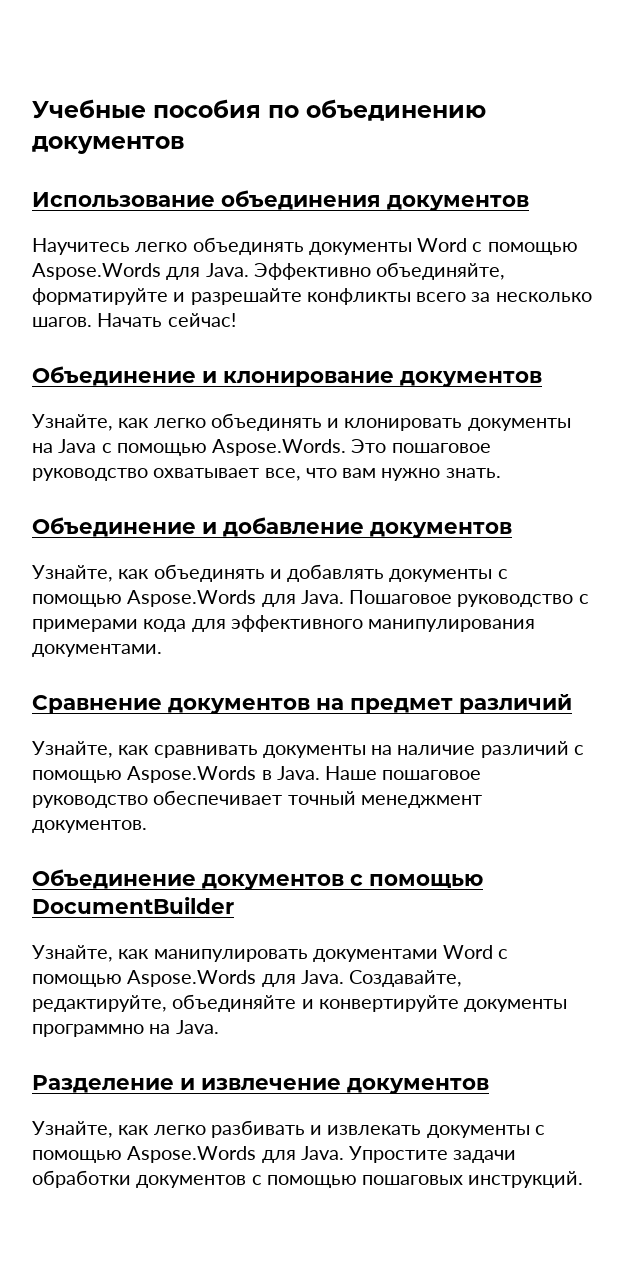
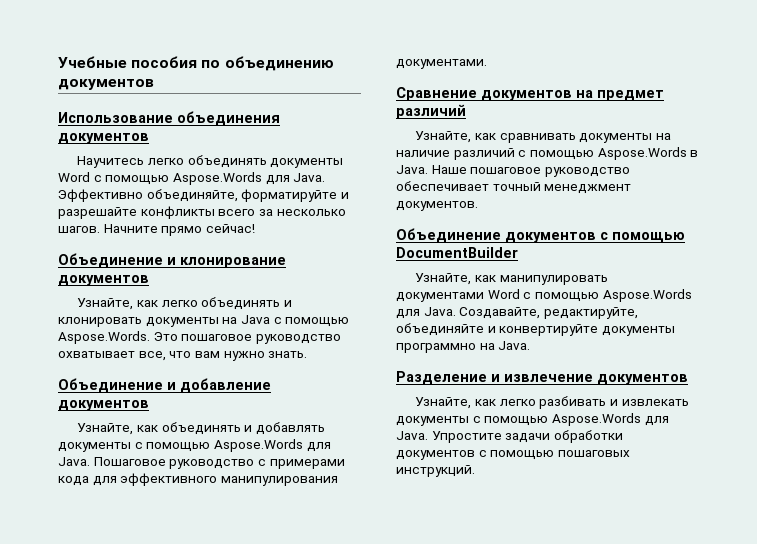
[97,313,163,327] Начать -> [103,224,203,236] Начните прямо

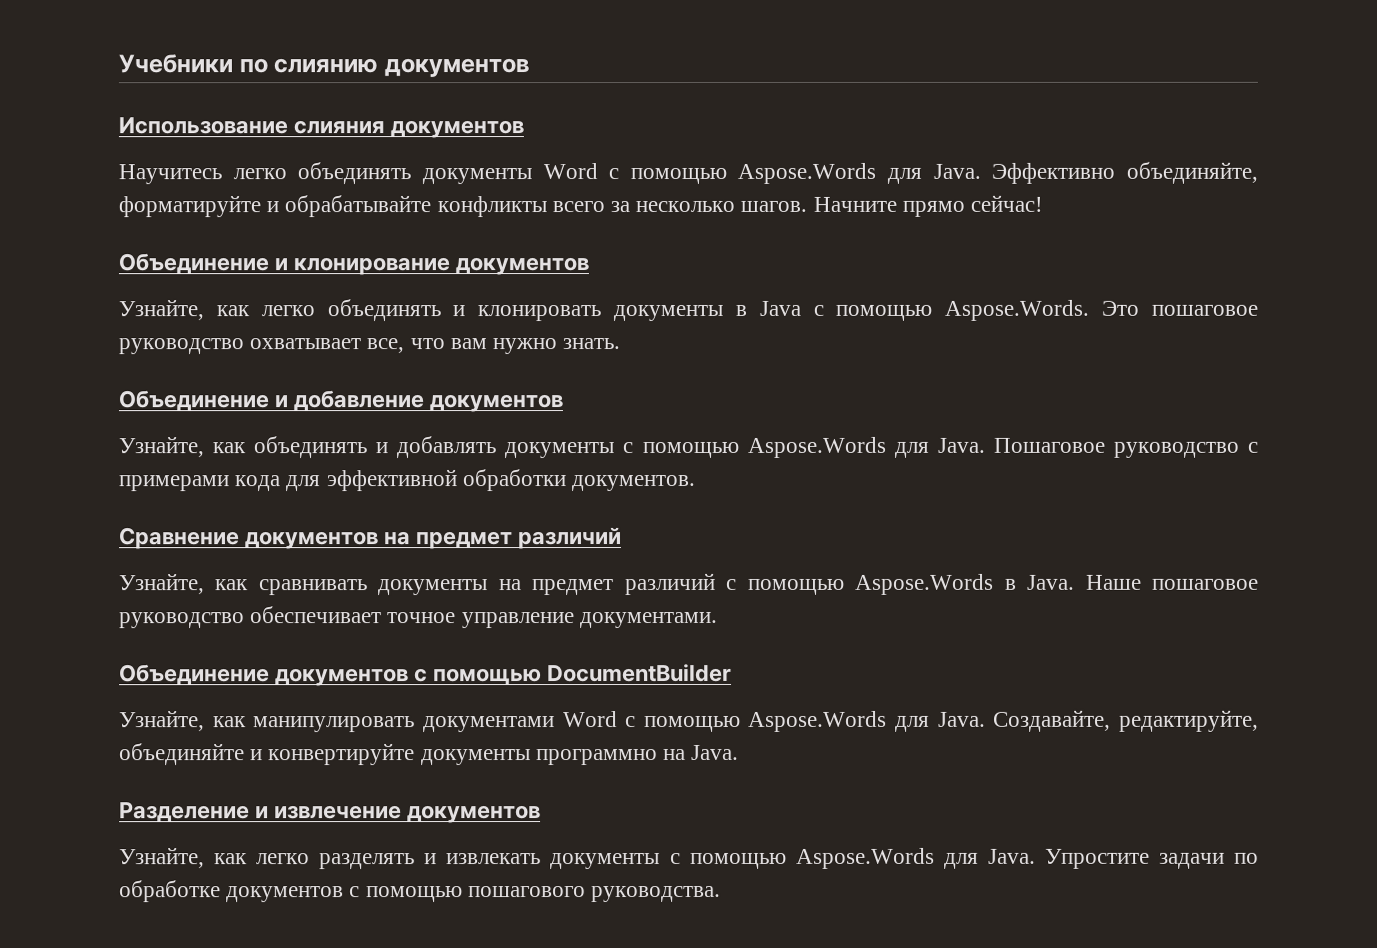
[58,56,334,71] Учебные пособия по объединению -> [118,54,379,74] Учебники по слиянию
[177,111,280,126] объединения -> [293,120,386,135] слияния
[58,207,137,219] разрешайте -> [284,195,432,218] обрабатывайте
[222,317,238,324] на -> [734,304,747,316] в
[120,473,338,486] [396,59,487,69] эффективного манипулирования документами. -> [325,469,697,492] эффективной обработки документов.
[396,150,450,157] наличие -> [532,579,615,596] предмет
[492,182,632,194] [396,201,478,211] точный менеджмент документов. -> [387,611,718,629] точное управление документами.
[539,396,607,409] разбивать -> [319,853,416,870] разделять
[553,430,623,443] [396,450,630,460] [396,465,475,477] обработки документов с помощью пошаговых инструкций. -> [1234,852,1259,864] [119,880,722,903] по обработке документов с помощью пошагового руководства.

